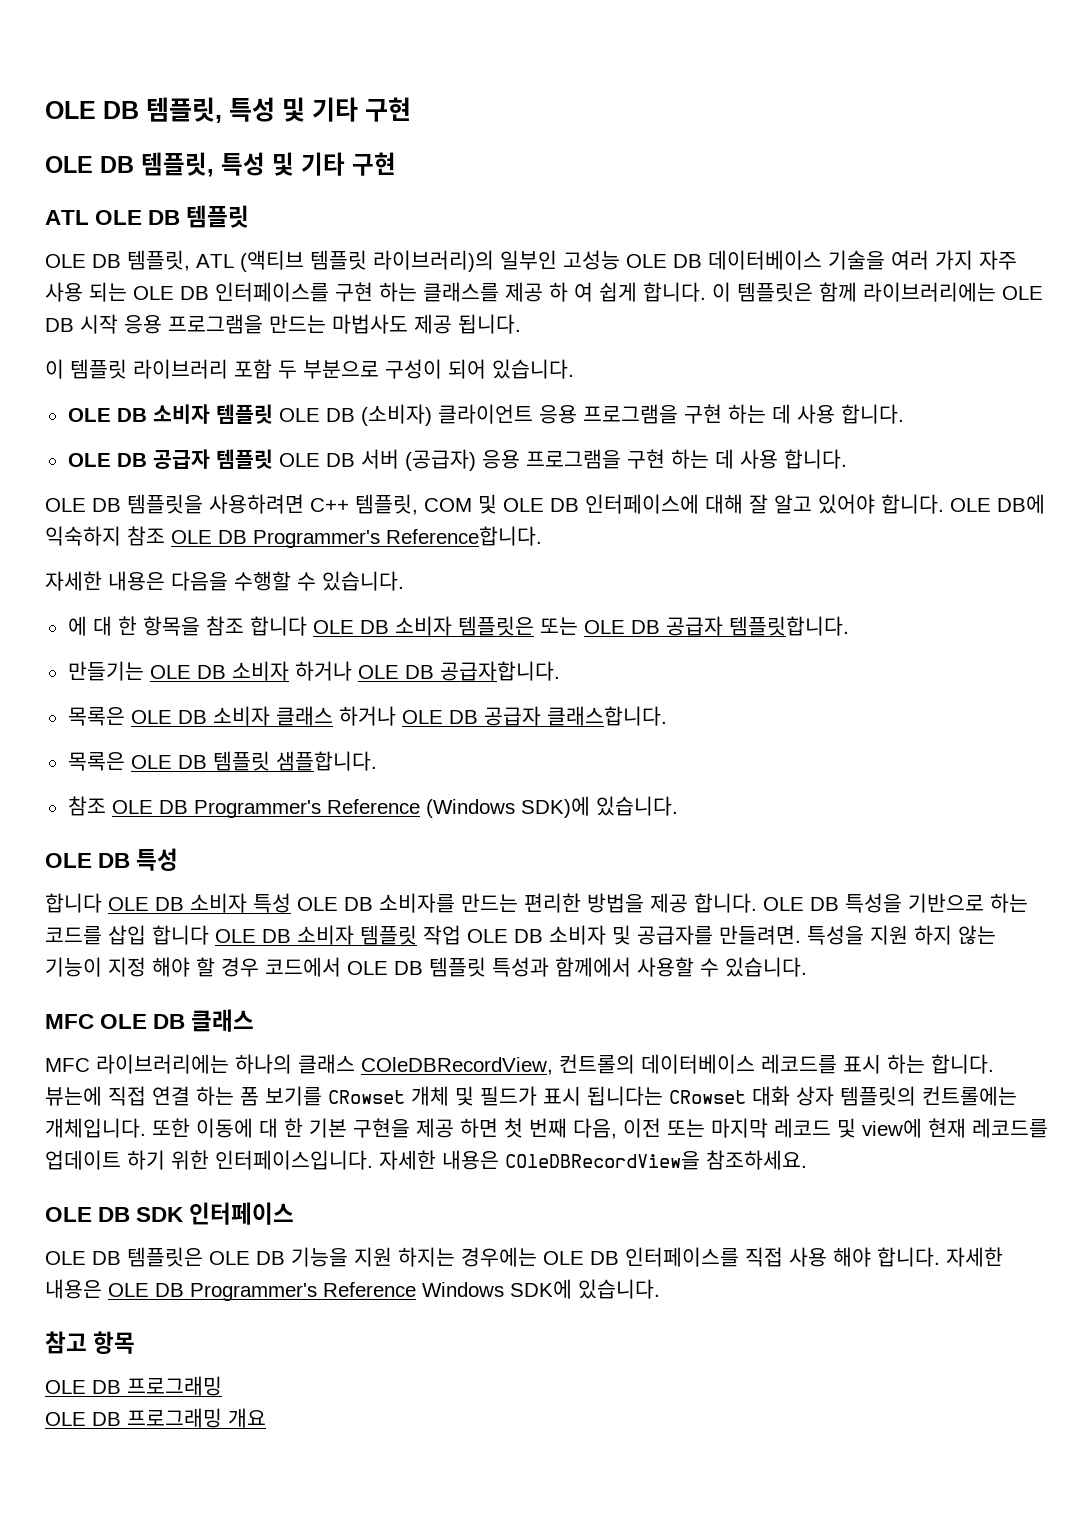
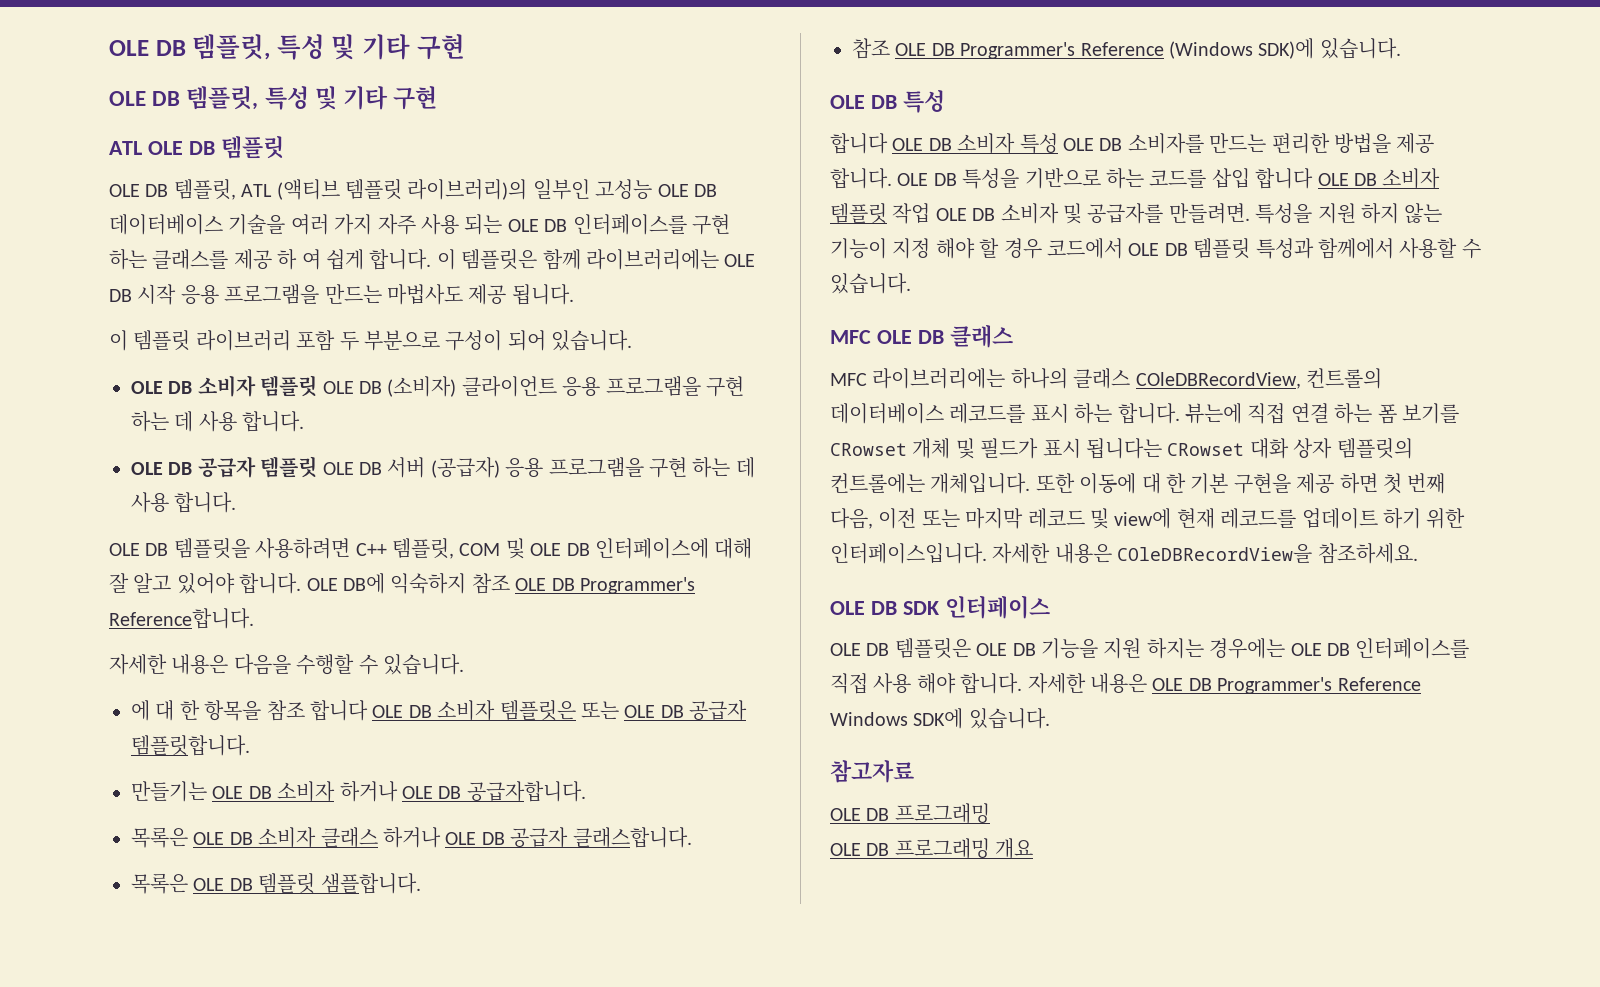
[45,1331,136,1354] 참고 항목 -> [830,760,914,783] 참고자료

